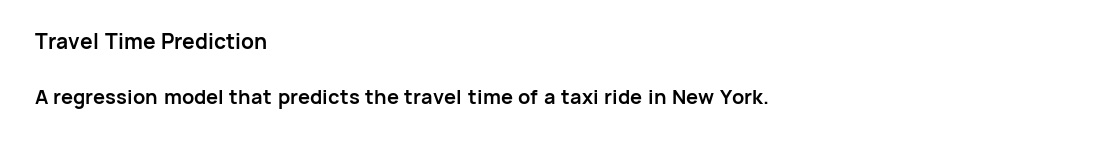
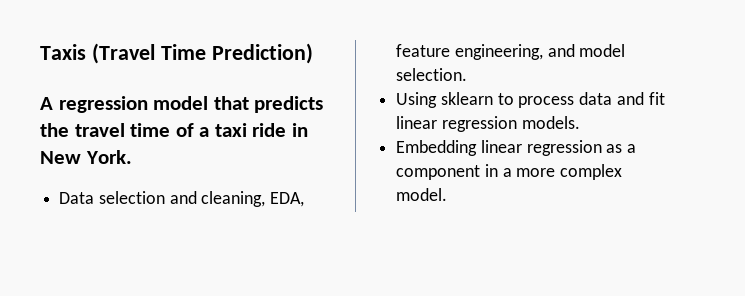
[35,33,268,49] Travel Time Prediction -> [40,43,313,64] Taxis (Travel Time Prediction)
(769, 97) none -> [59,191,305,207] [396,44,626,60] [396,68,468,81] [396,92,665,108] [396,116,580,132] [396,140,637,156] [396,164,623,180] [396,188,448,201] // Data selection and cleaning, EDA, feature engineering, and model selection. // Using sklearn to process data and fit linear regression models. // Embedding linear regression as a component in a more complex model.

